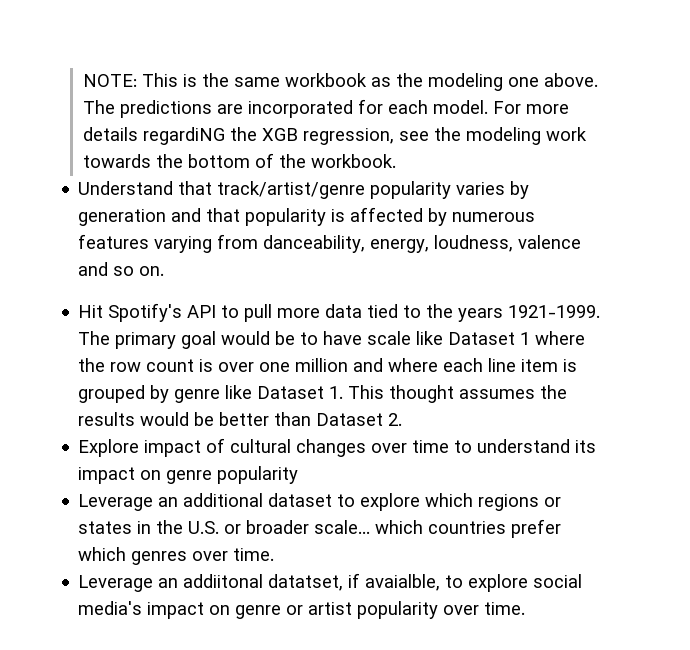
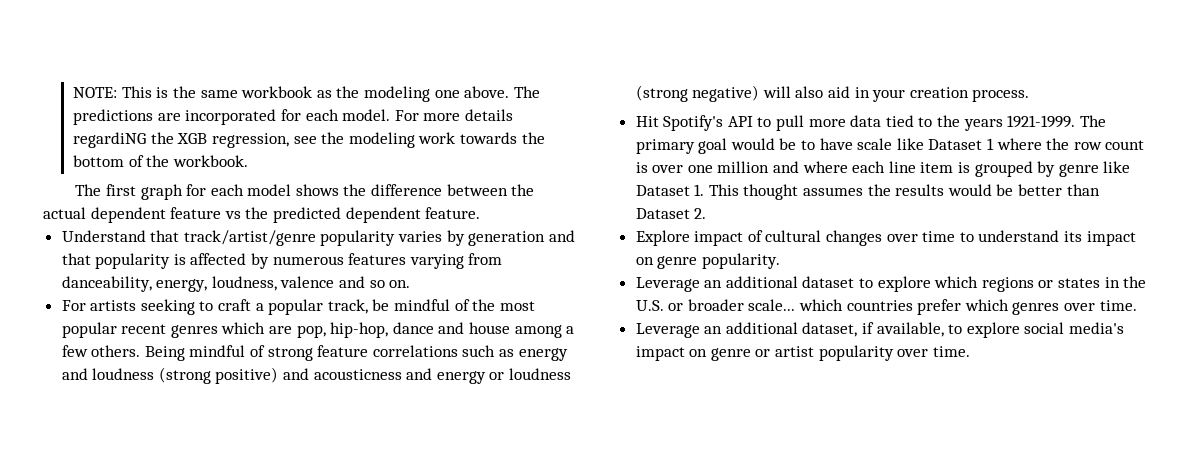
(397, 161) none -> [75,184,535,200] [43,207,481,223] // The first graph for each model shows the difference between the actual dependent feature vs the predicted dependent feature.
(165, 271) none -> [61,299,535,315] [61,322,575,338] [61,345,568,361] [61,367,572,384] [635,85,1030,102] // For artists seeking to craft a popular track, be mindful of the most popular recent genres which are pop, hip-hop, dance and house among a few others. Being mindful of strong feature correlations such as energy and loudness (strong positive) and acousticness and energy or loudness (strong negative) will also aid in your creation process.
[217,466,299,484] popularity -> [701,253,780,269] popularity.
[183,573,441,591] addiitonal datatset, if avaialble, -> [725,322,944,337] additional dataset, if available,

